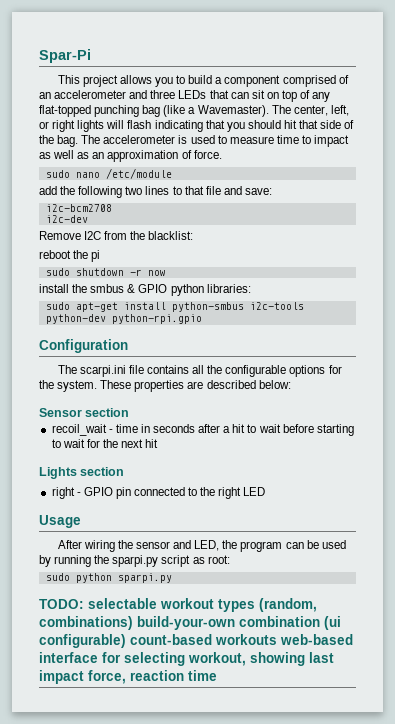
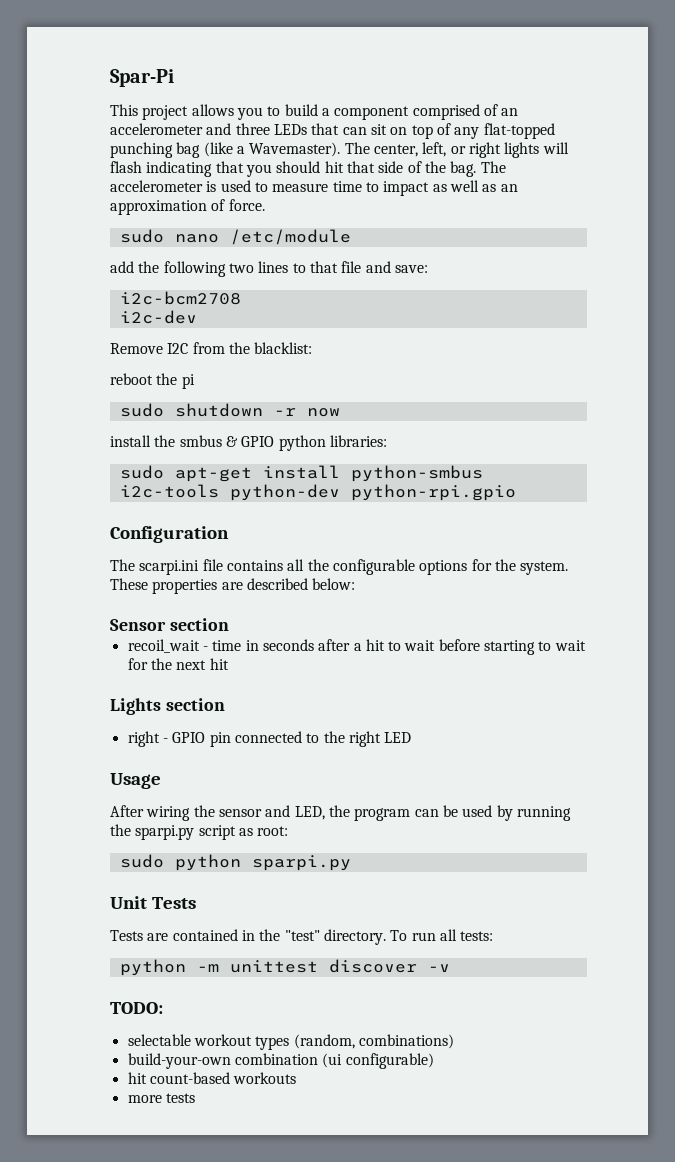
(172, 578) none -> [110,896,196,909] [110,929,494,945] [119,959,450,976] // Unit Tests // Tests are contained in the "test" directory. To run all tests: // python -m unittest discover -v
(84, 604) none -> (163, 1008) //
(133, 623) none -> (454, 1041) //
(126, 641) none -> [127,1072,147,1084] // hit
[280,634,353,645] [39,652,334,666] [39,670,217,684] web-based interface for selecting workout, showing last impact force, reaction time -> [127,1093,195,1103] // more tests

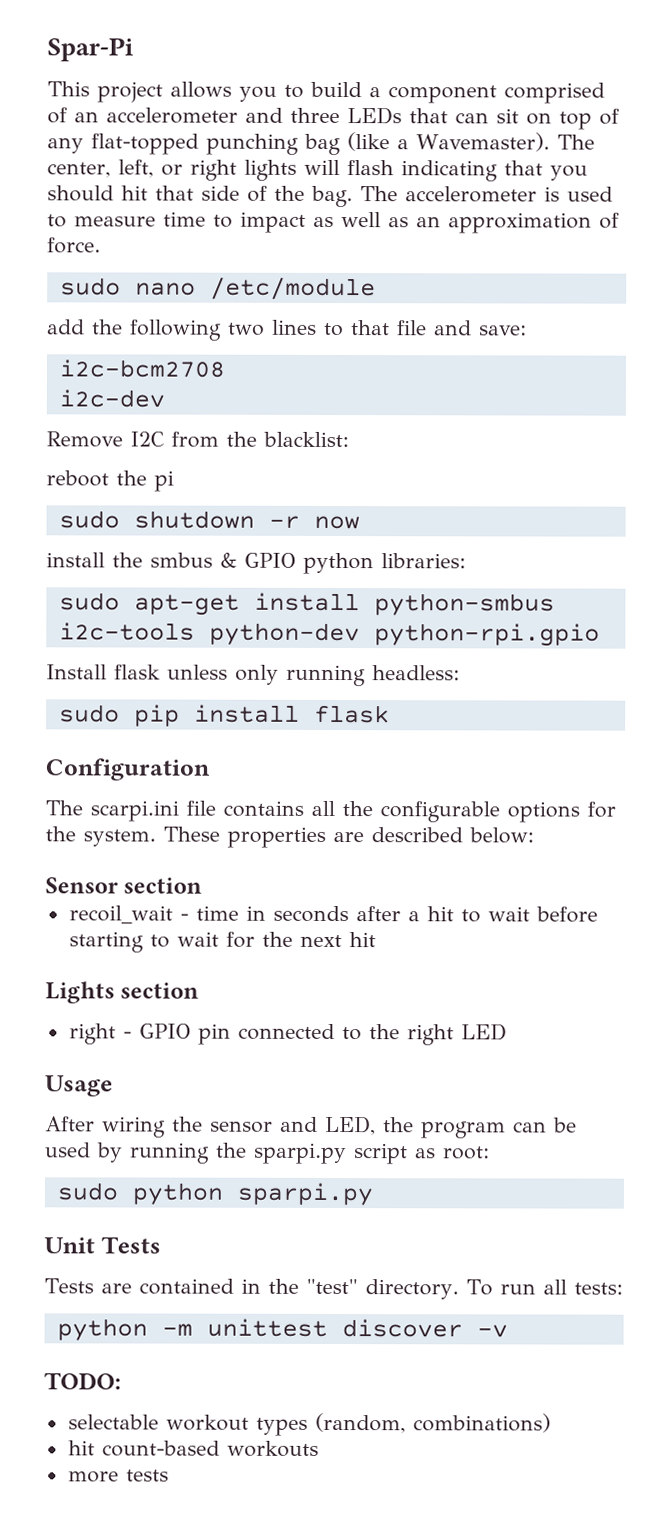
(516, 492) none -> [46,664,460,687] [58,704,390,727] // Install flask unless only running headless: // sudo pip install flask
[127,1053,434,1069] // build-your-own combination (ui configurable) -> (551, 1423) none

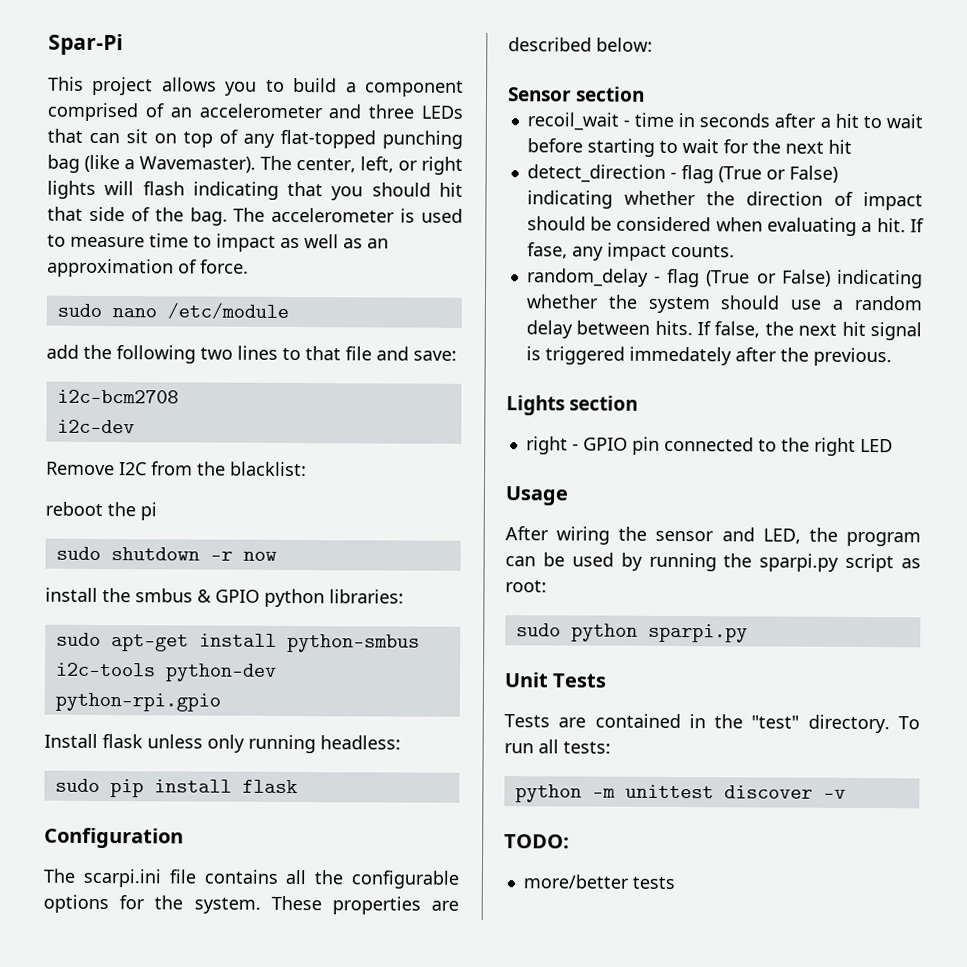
(376, 940) none -> [526,164,838,184] [526,190,923,211] [526,216,924,236] [526,242,735,261] [526,268,923,289] [525,294,922,314] [525,320,922,341] [525,346,892,367] // detect_direction - flag (True or False) indicating whether the direction of impact should be considered when evaluating a hit. If fase, any impact counts. // random_delay - flag (True or False) indicating whether the system should use a random delay between hits. If false, the next hit signal is triggered immedately after the previous.
[67,1412,551,1436] [67,1440,319,1457] [67,1471,119,1483] selectable workout types (random, combinations) // hit count-based workouts // more -> [522,874,629,889] more/better

